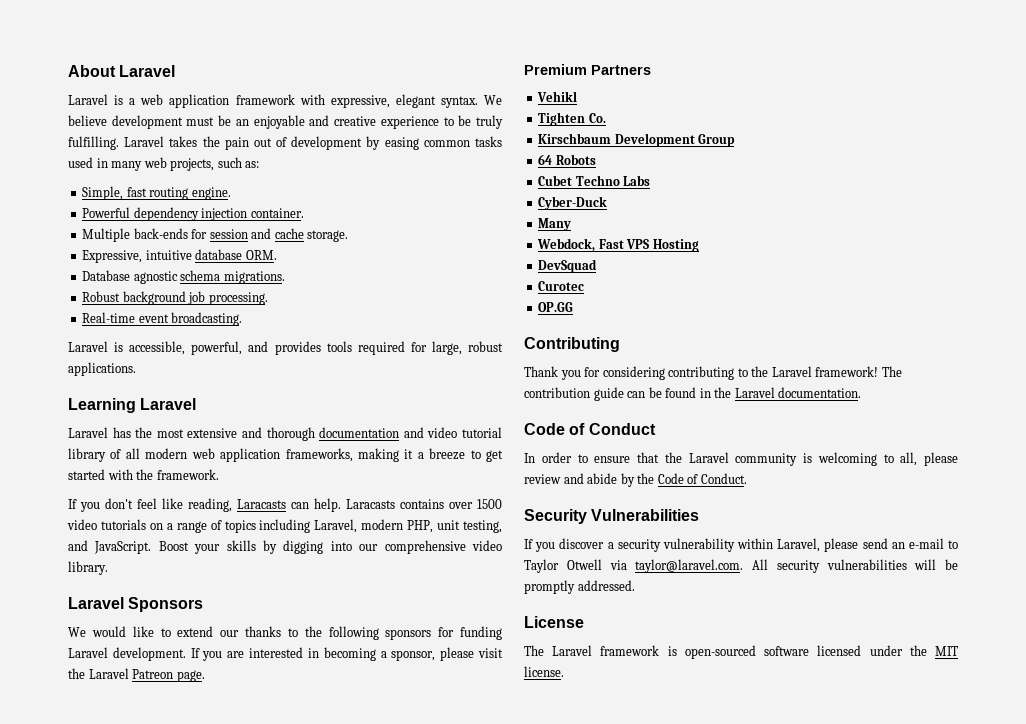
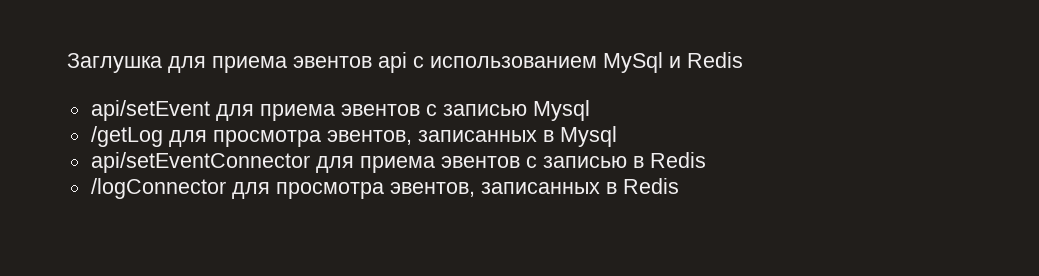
[68,65,176,77] [68,94,503,108] [68,115,504,129] [68,136,503,150] [68,157,260,171] [82,186,231,200] [82,207,304,221] [82,228,349,242] [82,249,277,263] [82,270,285,284] [82,291,268,305] [82,312,243,326] [68,341,504,355] [68,362,136,376] [68,398,197,413] [68,427,502,441] [68,448,504,462] [68,469,219,480] [68,498,502,512] [67,519,503,533] [68,540,502,554] [68,561,108,575] [68,597,204,612] [68,626,502,640] [68,647,503,661] [68,668,205,682] [524,64,651,75] [537,91,578,102] [538,112,606,126] [538,133,736,147] [538,154,596,165] [538,175,651,186] [538,196,608,210] [538,218,572,231] [537,238,699,252] [538,259,598,273] [538,281,585,291] [538,302,574,312] [524,337,620,352] [524,366,902,380] [524,387,862,401] [524,423,656,435] [524,452,958,466] [524,473,747,487] [524,509,700,524] [524,538,958,552] [524,559,958,573] [524,580,635,594] [524,616,584,628] [524,645,958,659] [524,666,564,677] About Laravel // Laravel is a web application framework with expressive, elegant syntax. We believe development must be an enjoyable and creative experience to be truly fulfilling. Laravel takes the pain out of development by easing common tasks used in many web projects, such as: // Simple, fast routing engine. // Powerful dependency injection container. // Multiple back-ends for session and cache storage. // Expressive, intuitive database ORM. // Database agnostic schema migrations. // Robust background job processing. // Real-time event broadcasting. // Laravel is accessible, powerful, and provides tools required for large, robust applications. // Learning Laravel // Laravel has the most extensive and thorough documentation and video tutorial library of all modern web application frameworks, making it a breeze to get started with the framework. // If you don't feel like reading, Laracasts can help. Laracasts contains over 1500 video tutorials on a range of topics including Laravel, modern PHP, unit testing, and JavaScript. Boost your skills by digging into our comprehensive video library. // Laravel Sponsors // We would like to extend our thanks to the following sponsors for funding Laravel development. If you are interested in becoming a sponsor, please visit the Laravel Patreon page. // Premium Partners // Vehikl // Tighten Co. // Kirschbaum Development Group // 64 Robots // Cubet Techno Labs // Cyber-Duck // Many // Webdock, Fast VPS Hosting // DevSquad // Curotec // OP.GG // Contributing // Thank you for considering contributing to the Laravel framework! The contribution guide can be found in the Laravel documentation. // Code of Conduct // In order to ensure that the Laravel community is welcoming to all, please review and abide by the Code of Conduct. // Security Vulnerabilities // If you discover a security vulnerability within Laravel, please send an e-mail to Taylor Otwell via taylor@laravel.com. All security vulnerabilities will be promptly addressed. // License // The Laravel framework is open-sourced software licensed under the MIT license. -> [67,52,743,73] [90,100,590,121] [90,126,617,147] [90,152,706,173] [90,178,679,199] Заглушка для приема эвентов api с использованием MySql и Redis // api/setEvent для приема эвентов с записью Mysql // /getLog для просмотра эвентов, записанных в Mysql // api/setEventConnector для приема эвентов с записью в Redis // /logConnector для просмотра эвентов, записанных в Redis

